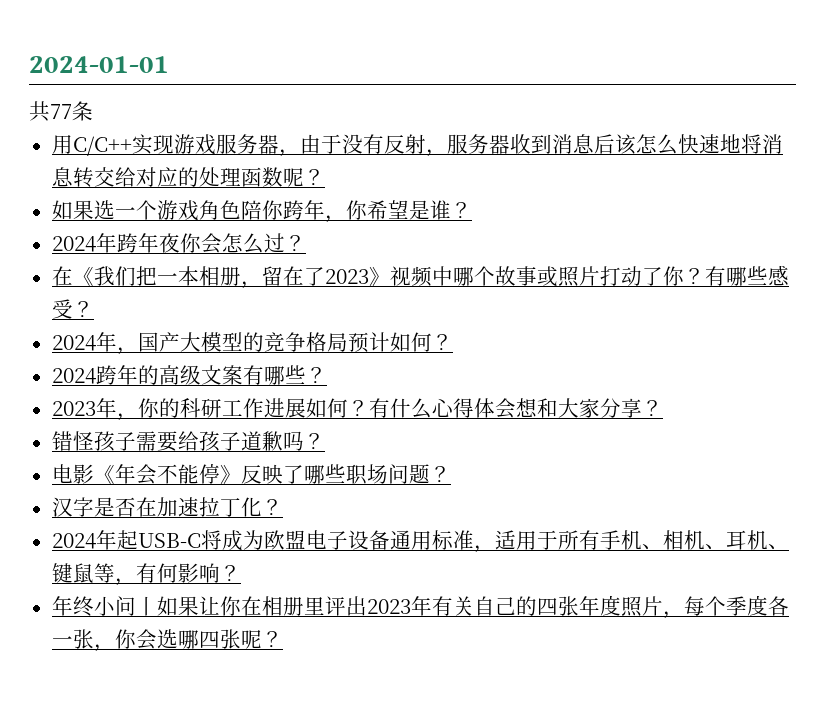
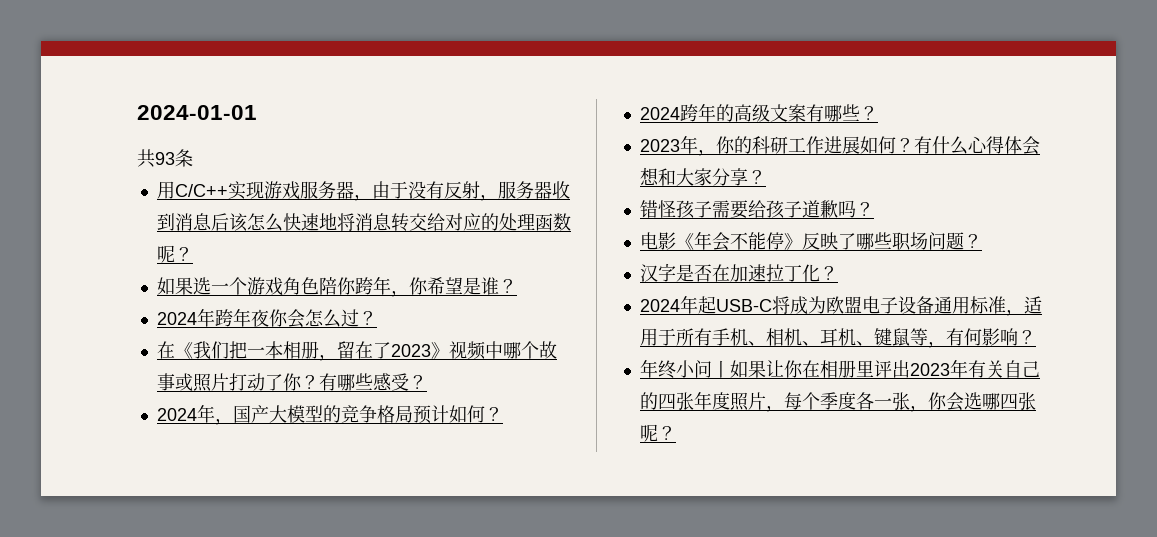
[50,104,72,119] 77 -> [155,152,175,165] 93

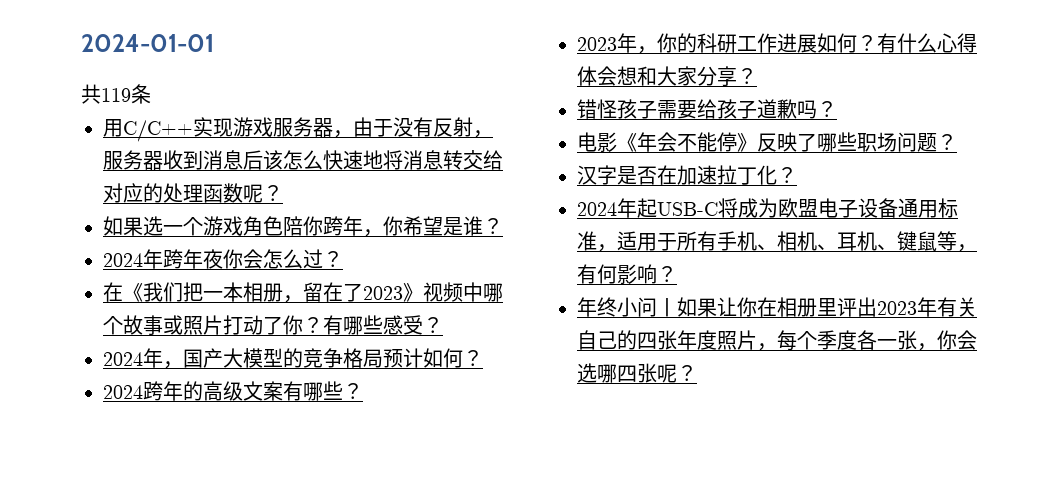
[155,152,175,165] 93 -> [101,88,131,102] 119

